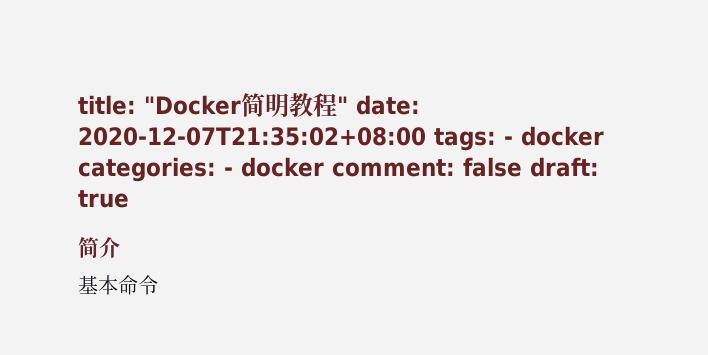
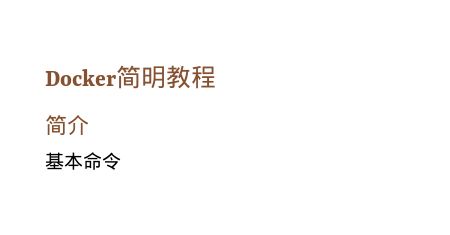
[78,95,241,115] title: "Docker -> [45,69,116,86] Docker
[336,95,420,115] [78,126,604,151] [78,157,599,182] [78,190,129,208] " date: 2020-12-07T21:35:02+08:00 tags: - docker categories: - docker comment: false draft: true -> (216, 77) none

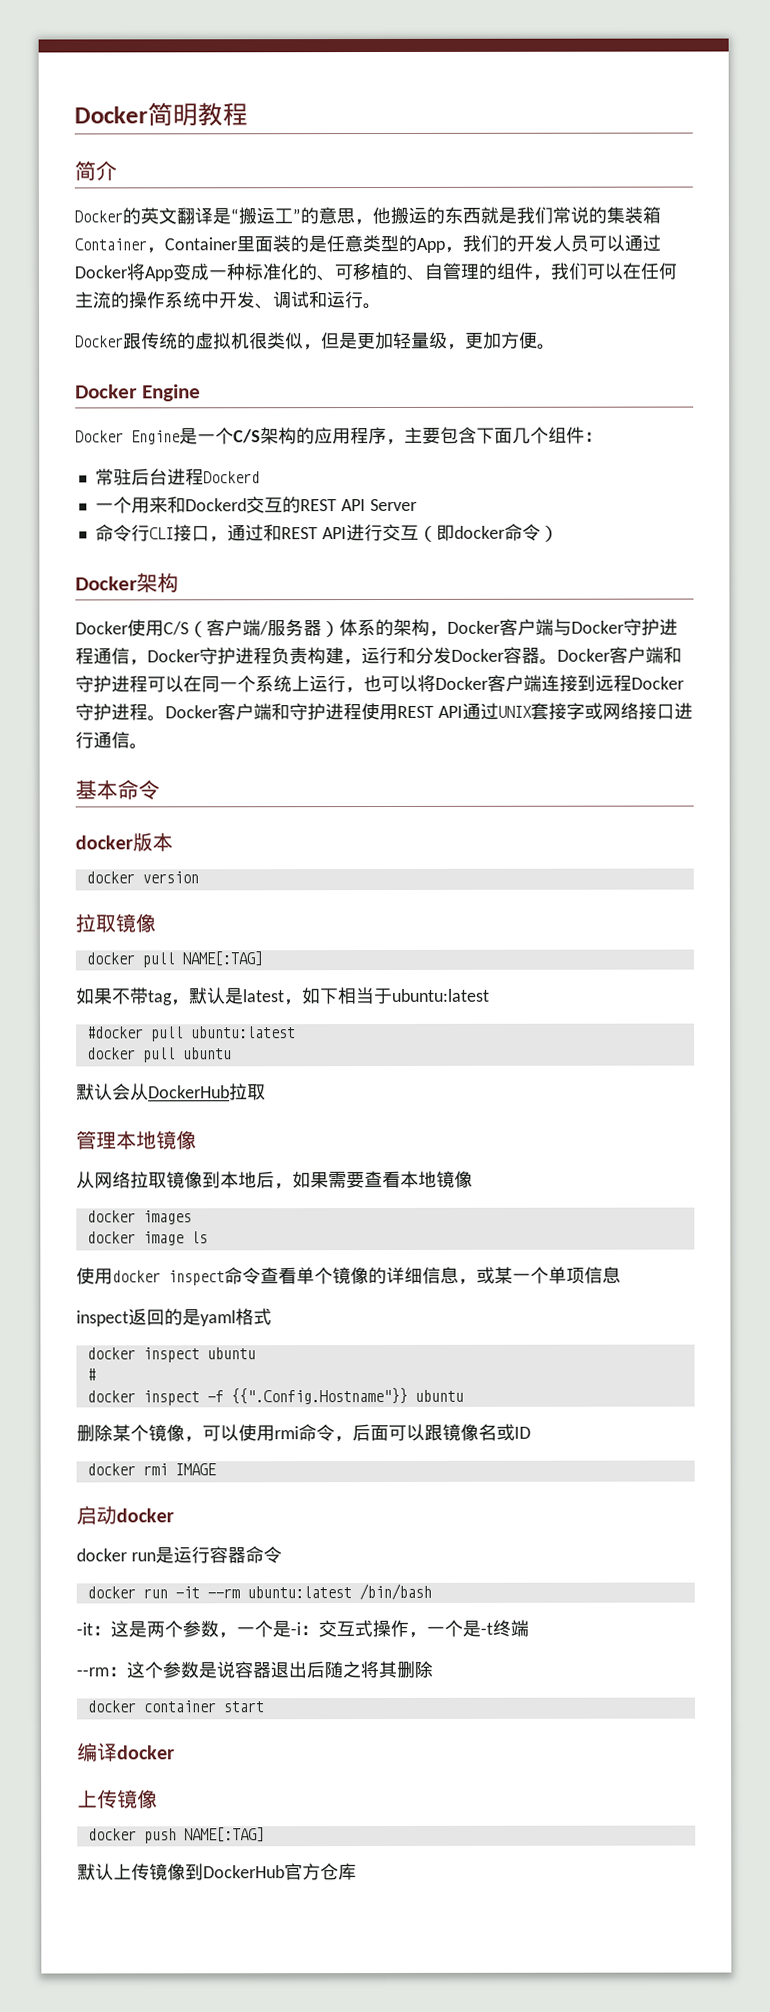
[45,152,121,170] 基本命令 -> [74,206,661,226] [74,234,661,254] [74,262,677,282] [75,291,382,310] [75,331,556,351] [75,384,201,402] [75,426,603,445] [94,468,260,486] [94,496,417,514] [94,523,559,543] [75,572,179,593] [75,618,678,638] [75,646,682,666] [75,674,684,694] [75,702,693,722] [75,731,148,750] [75,779,160,801] [75,832,173,852] [85,871,199,884] [75,913,156,933] [85,951,263,968] [75,987,489,1006] [86,1026,296,1042] [86,1047,232,1063] [76,1083,266,1101] [76,1130,197,1150] [76,1170,473,1190] [86,1210,192,1225] [86,1231,208,1246] [76,1266,621,1286] [76,1308,272,1327] [86,1347,256,1363] [86,1368,96,1381] [86,1387,464,1406] [76,1423,531,1443] [86,1463,217,1476] [76,1505,174,1525] [76,1546,282,1564] [86,1583,432,1601] [76,1619,529,1639] [76,1660,433,1679] [86,1700,264,1713] [77,1742,175,1762] [77,1789,158,1809] [87,1827,265,1844] [77,1863,357,1881] Docker的英文翻译是“搬运工”的意思，他搬运的东西就是我们常说的集装箱Container，Container里面装的是任意类型的App，我们的开发人员可以通过Docker将App变成一种标准化的、可移植的、自管理的组件，我们可以在任何主流的操作系统中开发、调试和运行。 // Docker跟传统的虚拟机很类似，但是更加轻量级，更加方便。 // Docker Engine // Docker Engine是一个C/S架构的应用程序，主要包含下面几个组件： // 常驻后台进程Dockerd // 一个用来和Dockerd交互的REST API Server // 命令行CLI接口，通过和REST API进行交互（即docker命令） // Docker架构 // Docker使用C/S（客户端/服务器）体系的架构，Docker客户端与Docker守护进程通信，Docker守护进程负责构建，运行和分发Docker容器。Docker客户端和守护进程可以在同一个系统上运行，也可以将Docker客户端连接到远程Docker守护进程。Docker客户端和守护进程使用REST API通过UNIX套接字或网络接口进行通信。 // 基本命令 // docker版本 // docker version // 拉取镜像 // docker pull NAME[:TAG] // 如果不带tag，默认是latest，如下相当于ubuntu:latest // #docker pull ubuntu:latest // docker pull ubuntu // 默认会从DockerHub拉取 // 管理本地镜像 // 从网络拉取镜像到本地后，如果需要查看本地镜像 // docker images // docker image ls // 使用docker inspect命令查看单个镜像的详细信息，或某一个单项信息 // inspect返回的是yaml格式 // docker inspect ubuntu // # // docker inspect -f {{".Config.Hostname"}} ubuntu // 删除某个镜像，可以使用rmi命令，后面可以跟镜像名或ID // docker rmi IMAGE // 启动docker // docker run是运行容器命令 // docker run -it --rm ubuntu:latest /bin/bash // -it：这是两个参数，一个是-i：交互式操作，一个是-t终端 // --rm：这个参数是说容器退出后随之将其删除 // docker container start // 编译docker // 上传镜像 // docker push NAME[:TAG] // 默认上传镜像到DockerHub官方仓库

